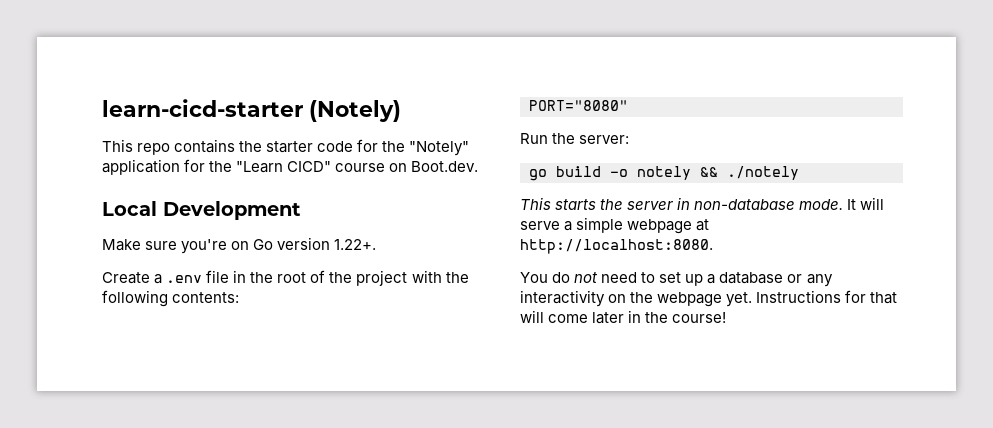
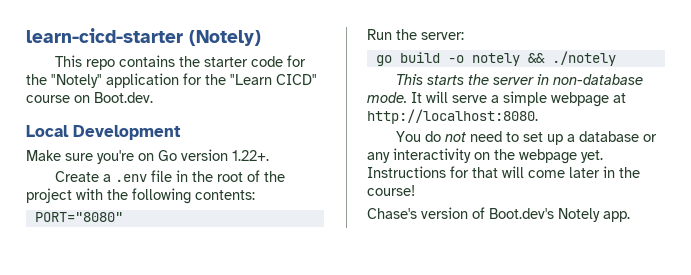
(727, 317) none -> [367,207,630,222] // Chase's version of Boot.dev's Notely app.

